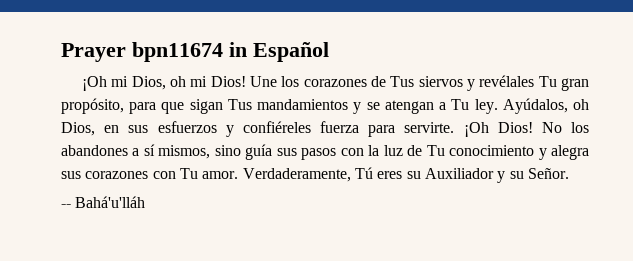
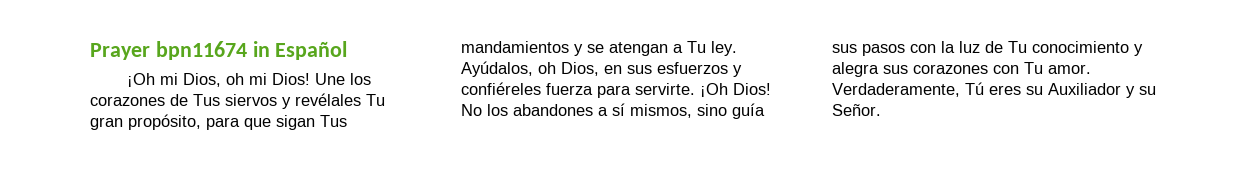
[61,196,146,208] // -- Bahá'u'lláh -> (881, 110) none

